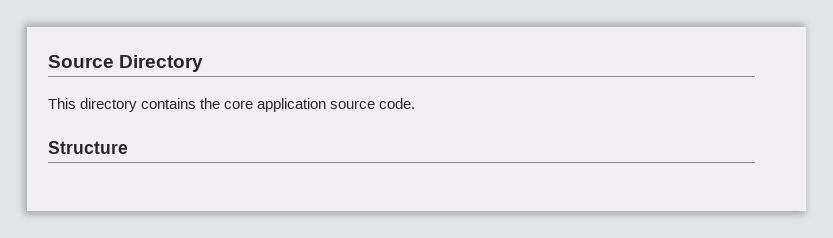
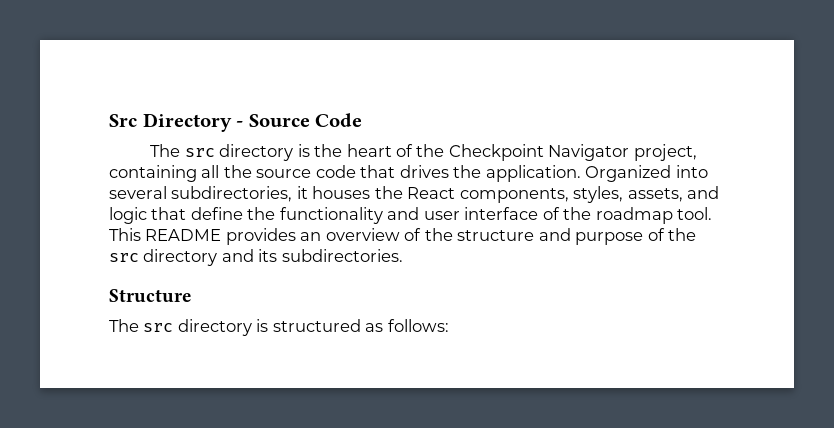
[48,55,204,72] [48,98,416,112] [48,141,128,154] Source Directory // This directory contains the core application source code. // Structure -> [109,113,363,132] [150,144,697,161] [109,165,708,182] [109,186,720,203] [109,207,713,224] [109,228,697,245] [109,249,403,266] [109,289,192,303] [109,319,449,336] Src Directory - Source Code // The src directory is the heart of the Checkpoint Navigator project, containing all the source code that drives the application. Organized into several subdirectories, it houses the React components, styles, assets, and logic that define the functionality and user interface of the roadmap tool. This README provides an overview of the structure and purpose of the src directory and its subdirectories. // Structure // The src directory is structured as follows:

